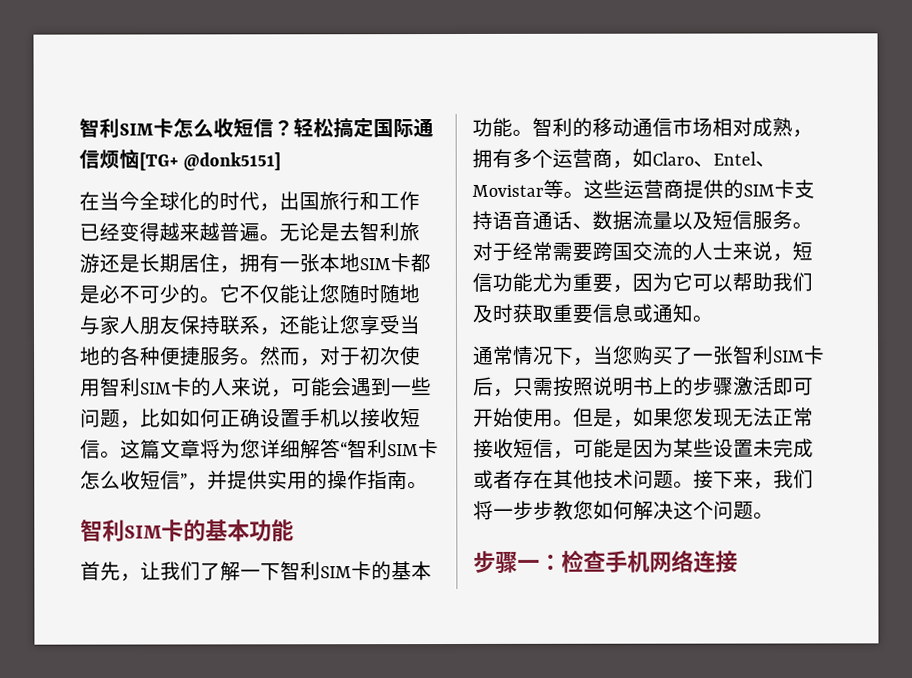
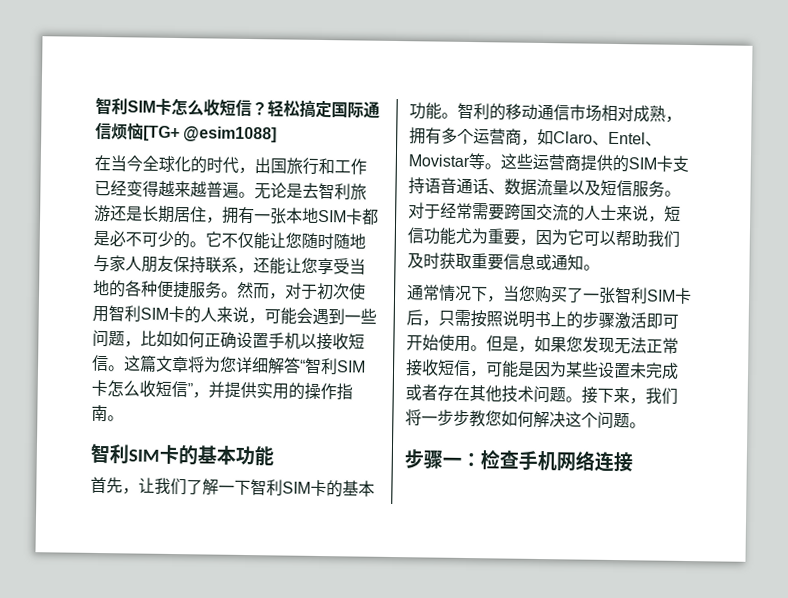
[183,152,282,171] @donk5151] -> [183,126,278,143] @esim1088]

